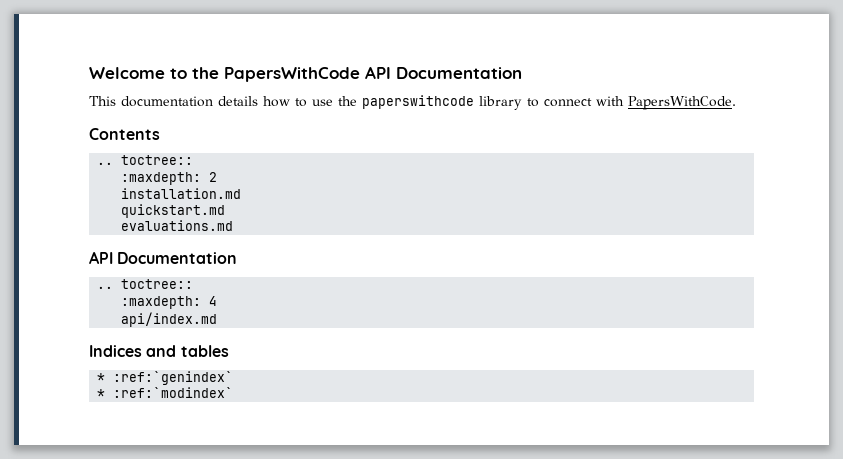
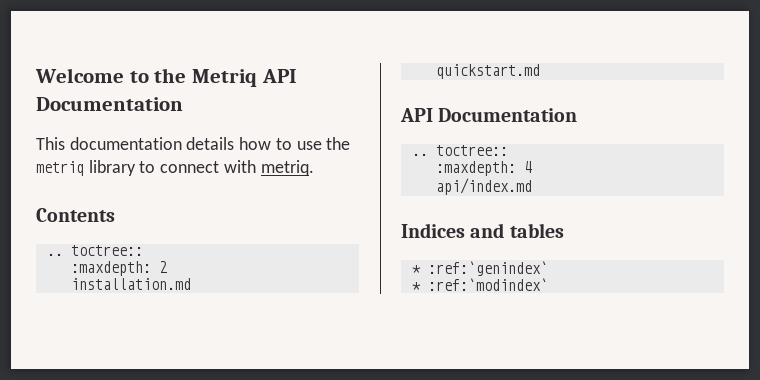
[224,67,360,82] PapersWithCode -> [192,69,258,87] Metriq
[362,95,474,109] paperswithcode -> [36,161,84,176] metriq
[628,96,736,110] PapersWithCode. -> [260,160,314,176] metriq.
[121,220,234,231] // evaluations.md -> (540, 71) none

